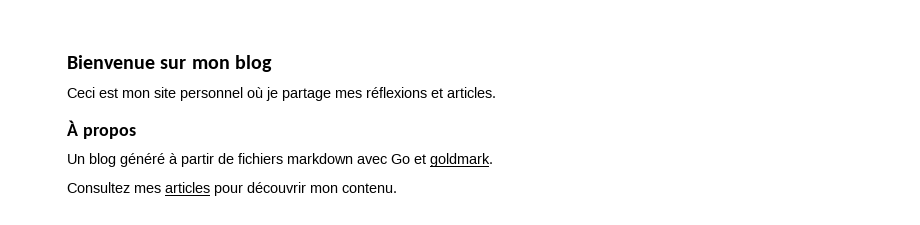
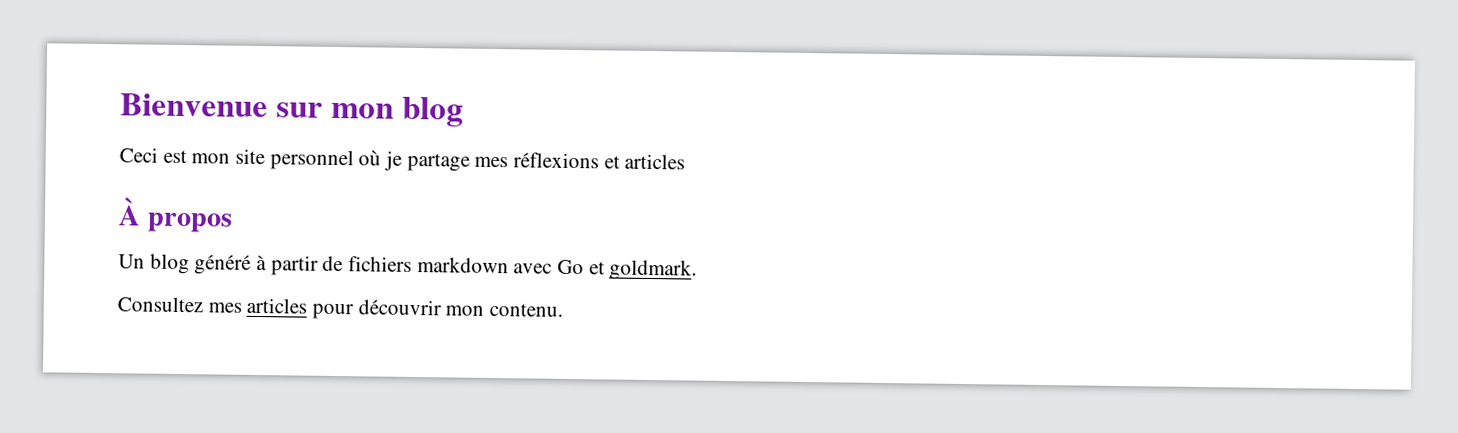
[447,87,496,98] articles. -> [624,153,686,170] articles

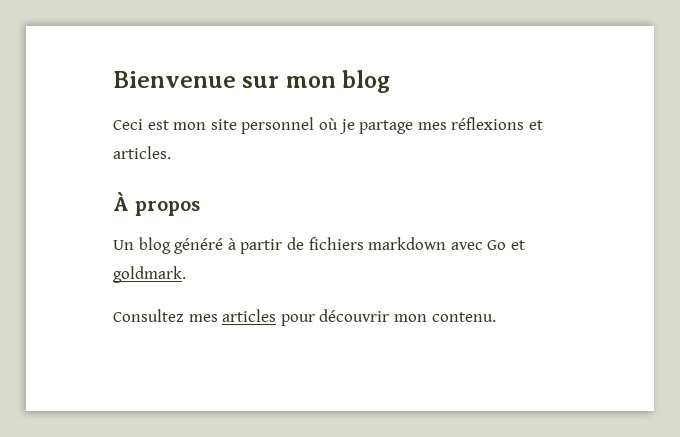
[624,153,686,170] articles -> [113,146,171,159] articles.

